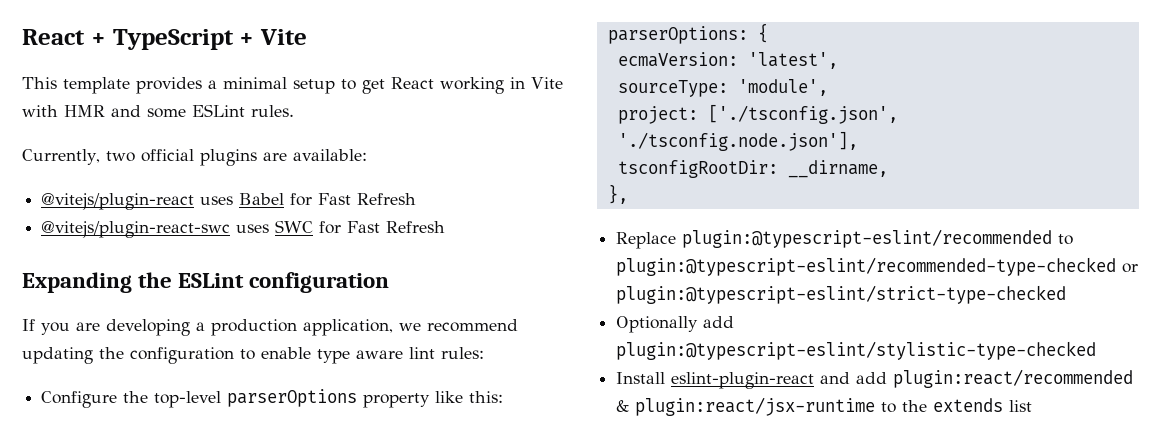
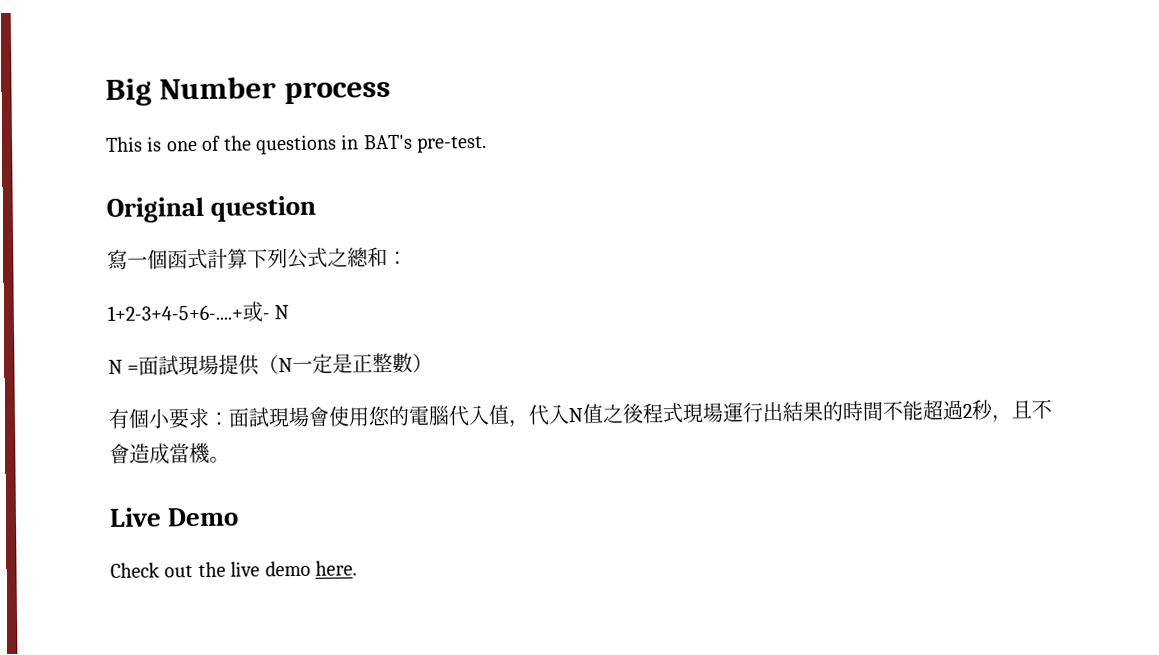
[22,29,307,50] [22,77,563,94] [22,104,294,118] [22,149,367,166] [41,193,417,210] [41,220,446,238] [22,272,390,293] [22,319,518,336] [22,347,484,364] [41,389,504,408] [607,23,768,44] [617,52,838,69] [617,79,828,97] [617,104,898,124] [617,131,858,151] [617,160,888,178] [607,184,628,204] [616,229,1074,249] [616,257,1139,276] [616,285,1067,304] [616,316,735,333] [616,341,1097,360] [616,369,1134,389] [616,397,1033,416] React + TypeScript + Vite // This template provides a minimal setup to get React working in Vite with HMR and some ESLint rules. // Currently, two official plugins are available: // @vitejs/plugin-react uses Babel for Fast Refresh // @vitejs/plugin-react-swc uses SWC for Fast Refresh // Expanding the ESLint configuration // If you are developing a production application, we recommend updating the configuration to enable type aware lint rules: // Configure the top-level parserOptions property like this: // parserOptions: { // ecmaVersion: 'latest', // sourceType: 'module', // project: ['./tsconfig.json', './tsconfig.node.json'], // tsconfigRootDir: __dirname, // }, // Replace plugin:@typescript-eslint/recommended to plugin:@typescript-eslint/recommended-type-checked or plugin:@typescript-eslint/strict-type-checked // Optionally add plugin:@typescript-eslint/stylistic-type-checked // Install eslint-plugin-react and add plugin:react/recommended & plugin:react/jsx-runtime to the extends list -> [105,76,391,106] [105,134,488,155] [106,195,317,223] [107,247,408,270] [107,301,290,323] [108,352,434,376] [108,399,1052,430] [109,442,230,465] [109,507,240,527] [110,560,357,578] Big Number process // This is one of the questions in BAT's pre-test. // Original question // 寫一個函式計算下列公式之總和： // 1+2-3+4-5+6-....+或- N // N =面試現場提供（N一定是正整數） // 有個小要求：面試現場會使用您的電腦代入值，代入N值之後程式現場運行出結果的時間不能超過2秒，且不會造成當機。 // Live Demo // Check out the live demo here.

